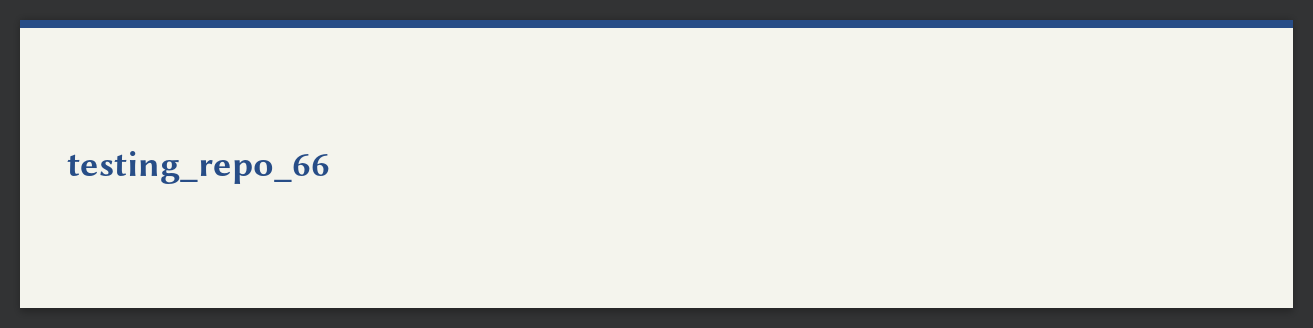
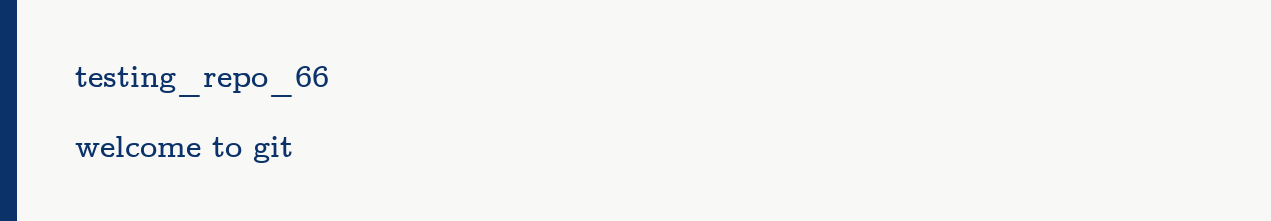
(330, 167) none -> [75,136,293,163] // welcome to git

